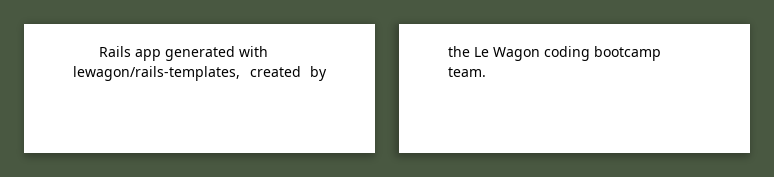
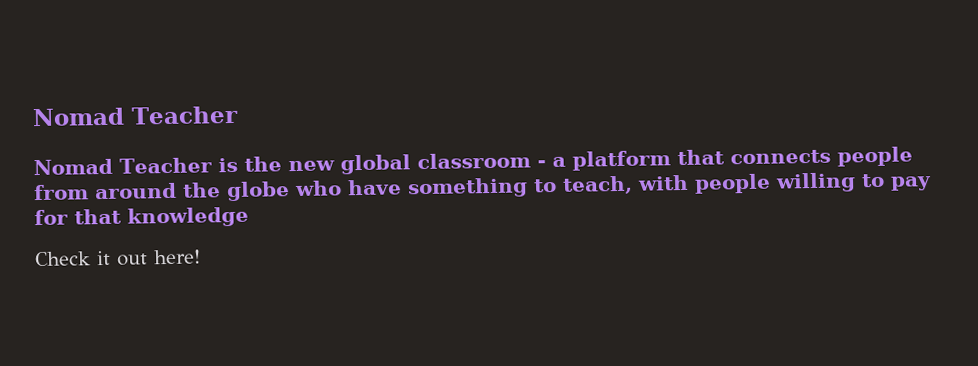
[99,46,269,61] [73,66,327,81] [448,46,661,61] [448,67,486,77] Rails app generated with lewagon/rails-templates, created by the Le Wagon coding bootcamp team. -> [32,105,239,127] [33,146,913,176] [33,172,932,202] [34,206,249,228] [35,249,201,267] Nomad Teacher // Nomad Teacher is the new global classroom - a platform that connects people from around the globe who have something to teach, with people willing to pay for that knowledge // Check it out here!

